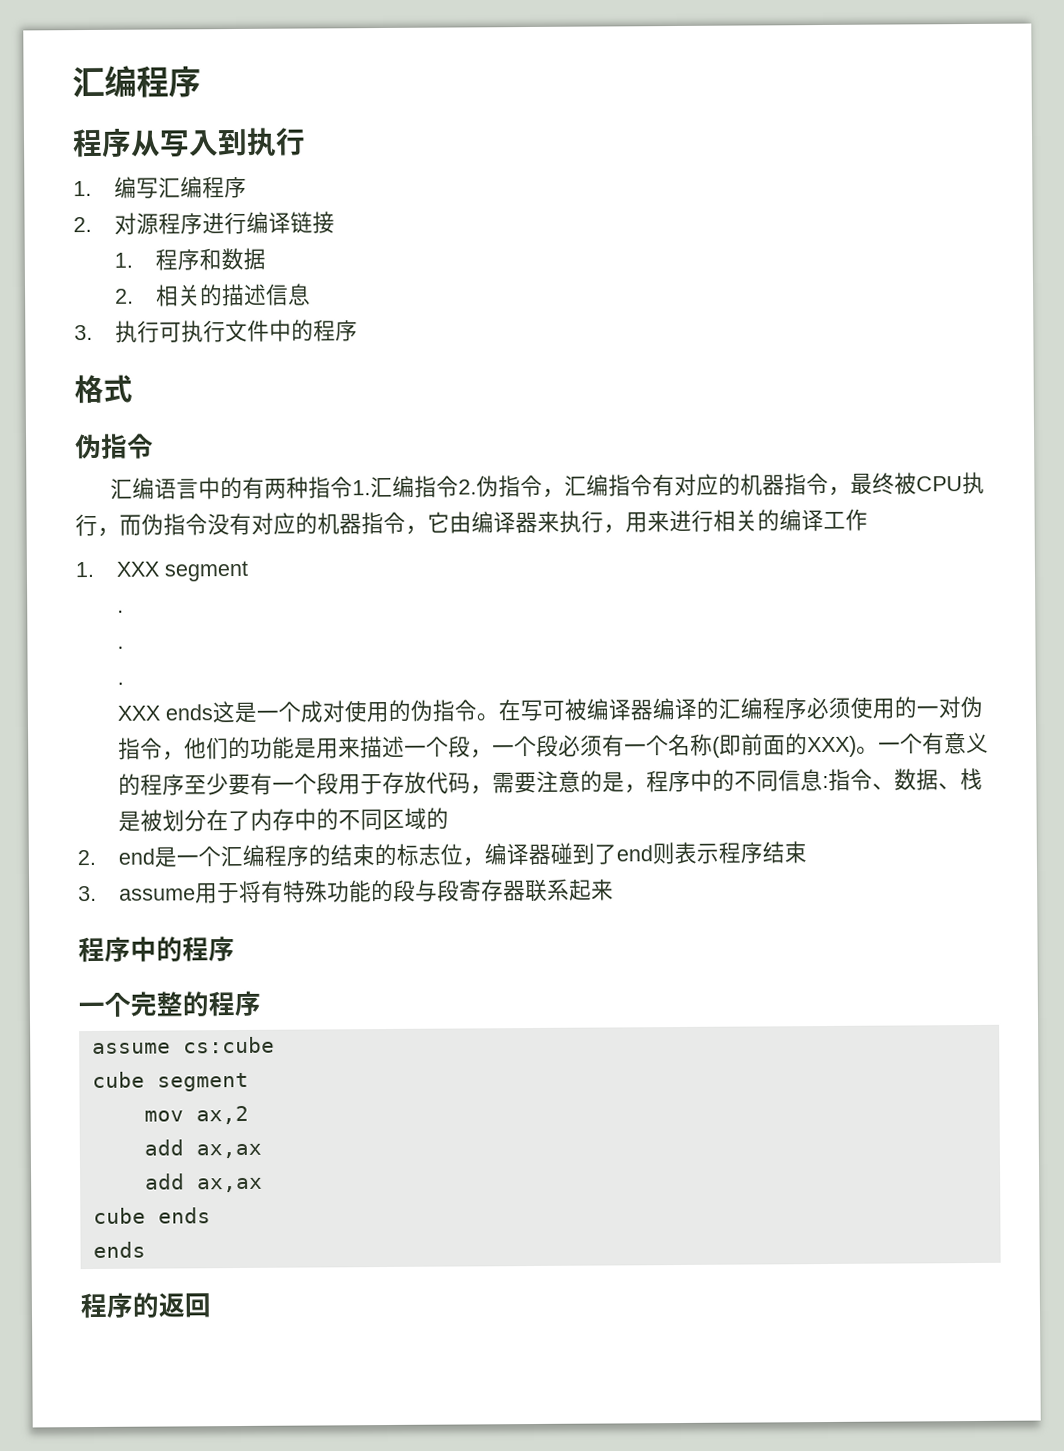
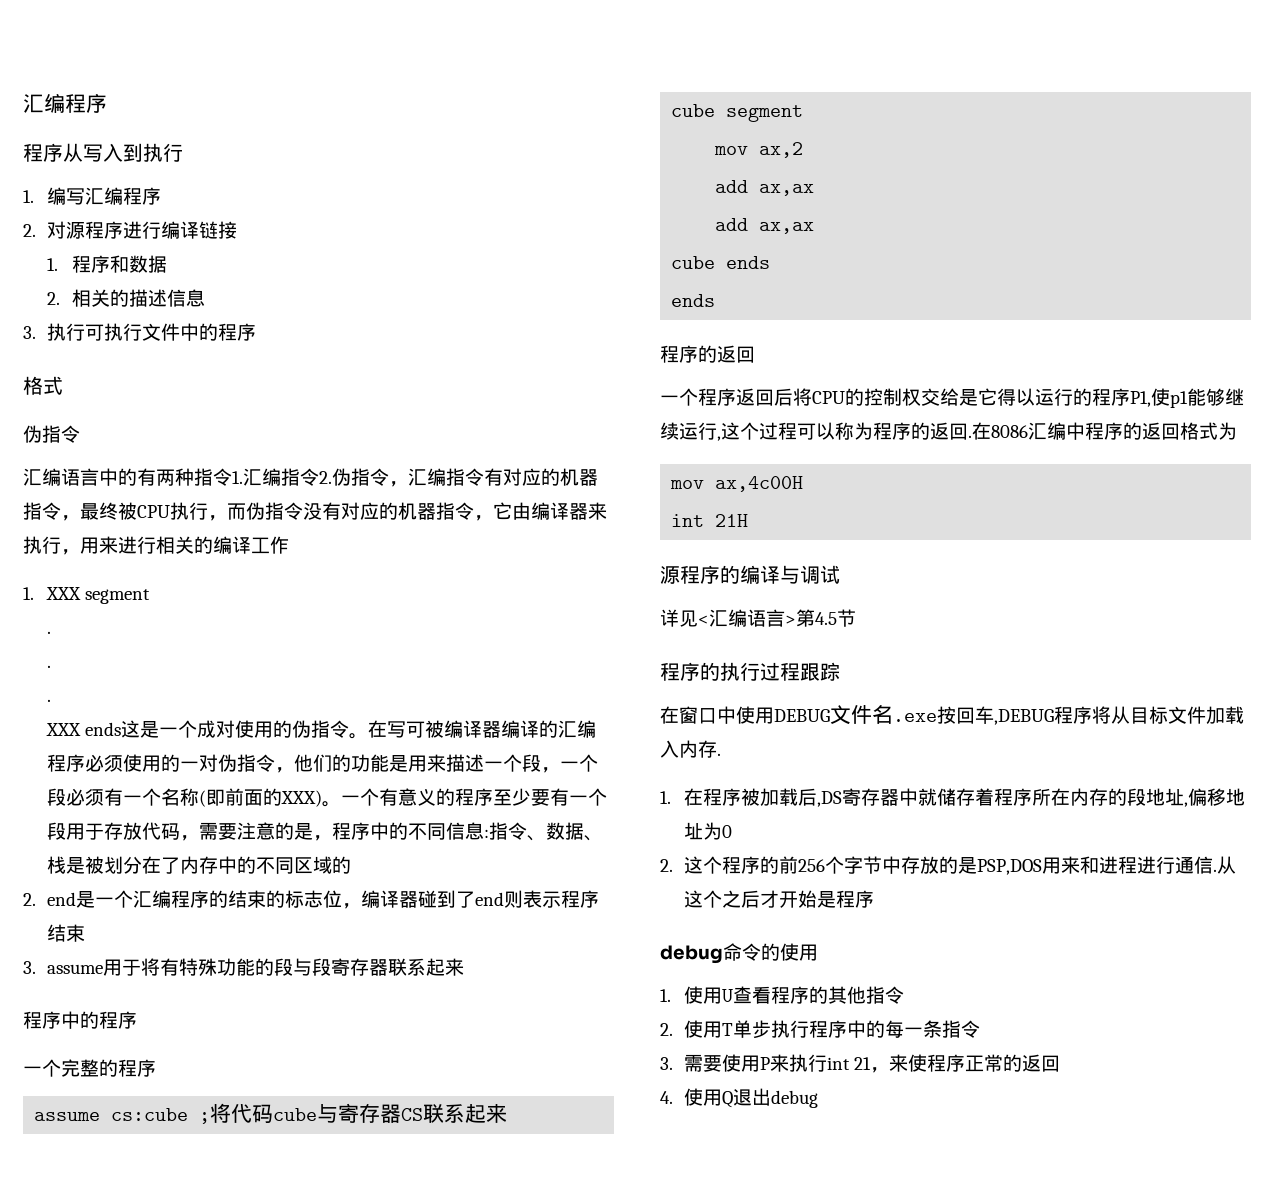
(275, 1045) none -> [199,1103,508,1124] ;将代码cube与寄存器CS联系起来
(212, 1305) none -> [660,388,1244,408] [660,422,1237,441] [670,476,804,492] [671,514,749,527] [660,565,840,584] [660,609,856,627] [660,662,840,681] [660,705,1244,725] [660,740,721,758] [660,788,1246,807] [684,822,733,840] [660,856,1237,875] [684,890,875,908] [660,943,818,964] [660,986,905,1004] [660,1020,981,1039] [660,1054,1061,1073] [660,1088,819,1108] // 一个程序返回后将CPU的控制权交给是它得以运行的程序P1,使p1能够继续运行,这个过程可以称为程序的返回.在8086汇编中程序的返回格式为 // mov ax,4c00H // int 21H // 源程序的编译与调试 // 详见<汇编语言>第4.5节 // 程序的执行过程跟踪 // 在窗口中使用DEBUG文件名.exe按回车,DEBUG程序将从目标文件加载入内存. // 1.在程序被加载后,DS寄存器中就储存着程序所在内存的段地址,偏移地址为0 // 2.这个程序的前256个字节中存放的是PSP,DOS用来和进程进行通信.从这个之后才开始是程序 // debug命令的使用 // 1.使用U查看程序的其他指令 // 2.使用T单步执行程序中的每一条指令 // 3.需要使用P来执行int 21，来使程序正常的返回 // 4.使用Q退出debug

